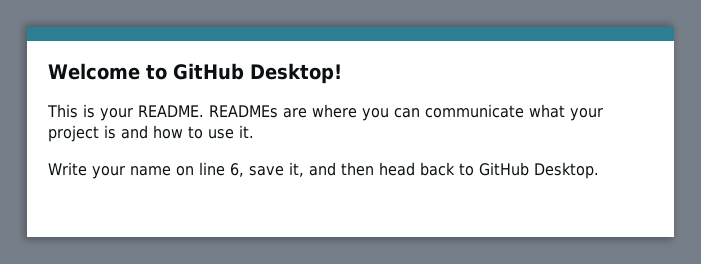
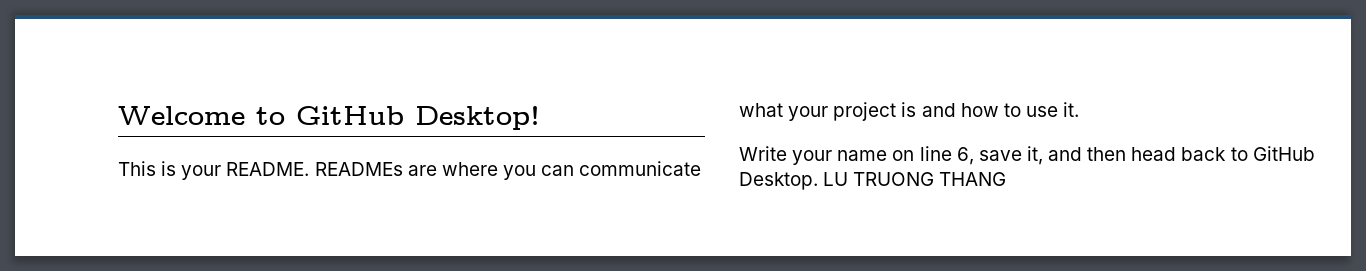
(599, 170) none -> [823,172,1007,186] LU TRUONG THANG

